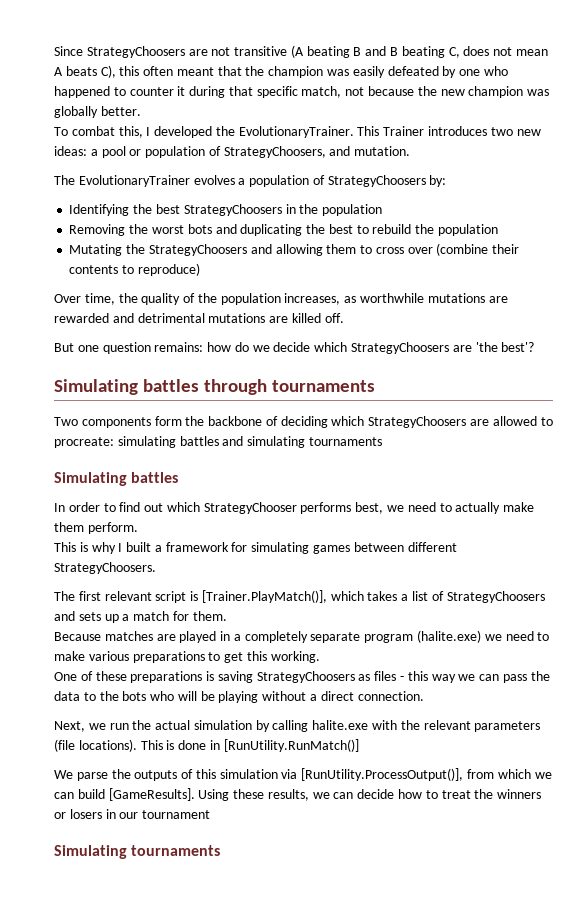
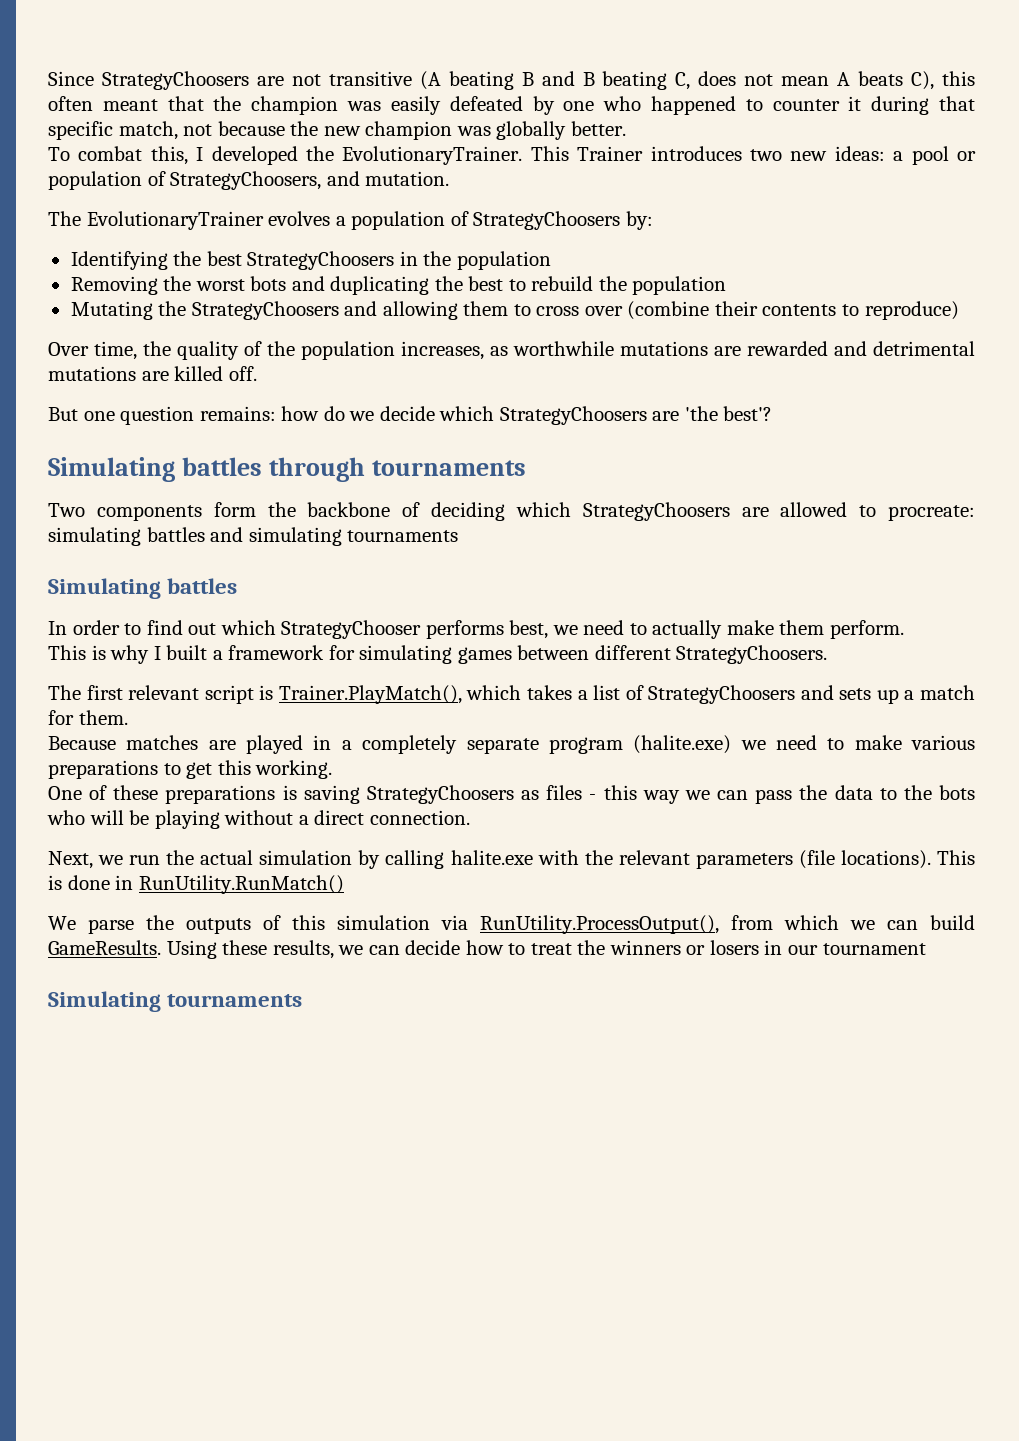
[201,590,327,603] [Trainer.PlayMatch()], -> [278,685,462,704] Trainer.PlayMatch(),
[223,739,359,752] [RunUtility.RunMatch()] -> [138,875,344,894] RunUtility.RunMatch()
[301,768,464,781] [RunUtility.ProcessOutput()], -> [480,915,719,934] RunUtility.ProcessOutput(),
[108,788,195,801] [GameResults]. -> [48,940,161,955] GameResults.

